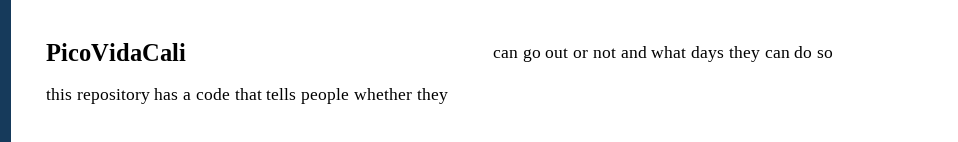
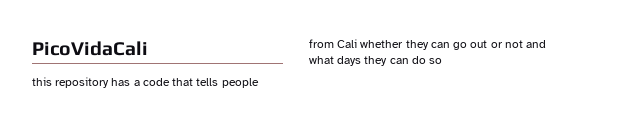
(350, 96) none -> [309,39,358,48] from Cali

